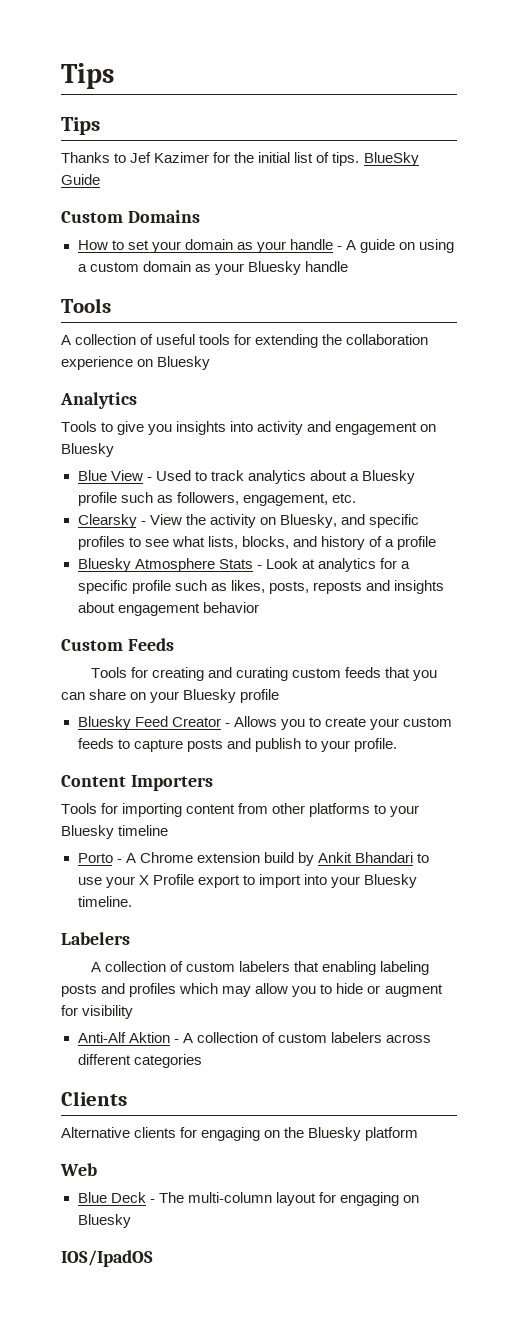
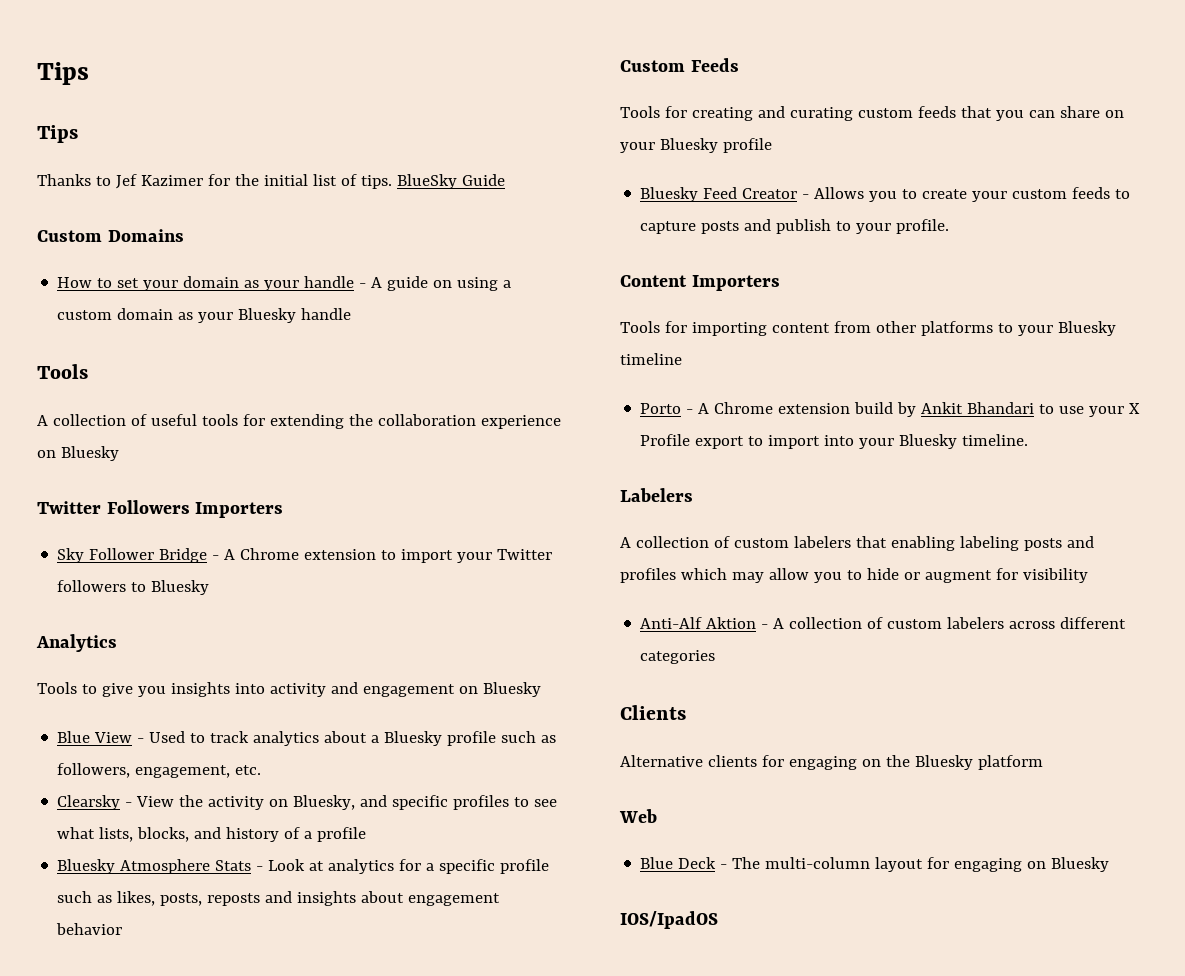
(211, 363) none -> [37,500,284,518] [57,548,553,563] [57,580,210,595] // Twitter Followers Importers // Sky Follower Bridge - A Chrome extension to import your Twitter followers to Bluesky

